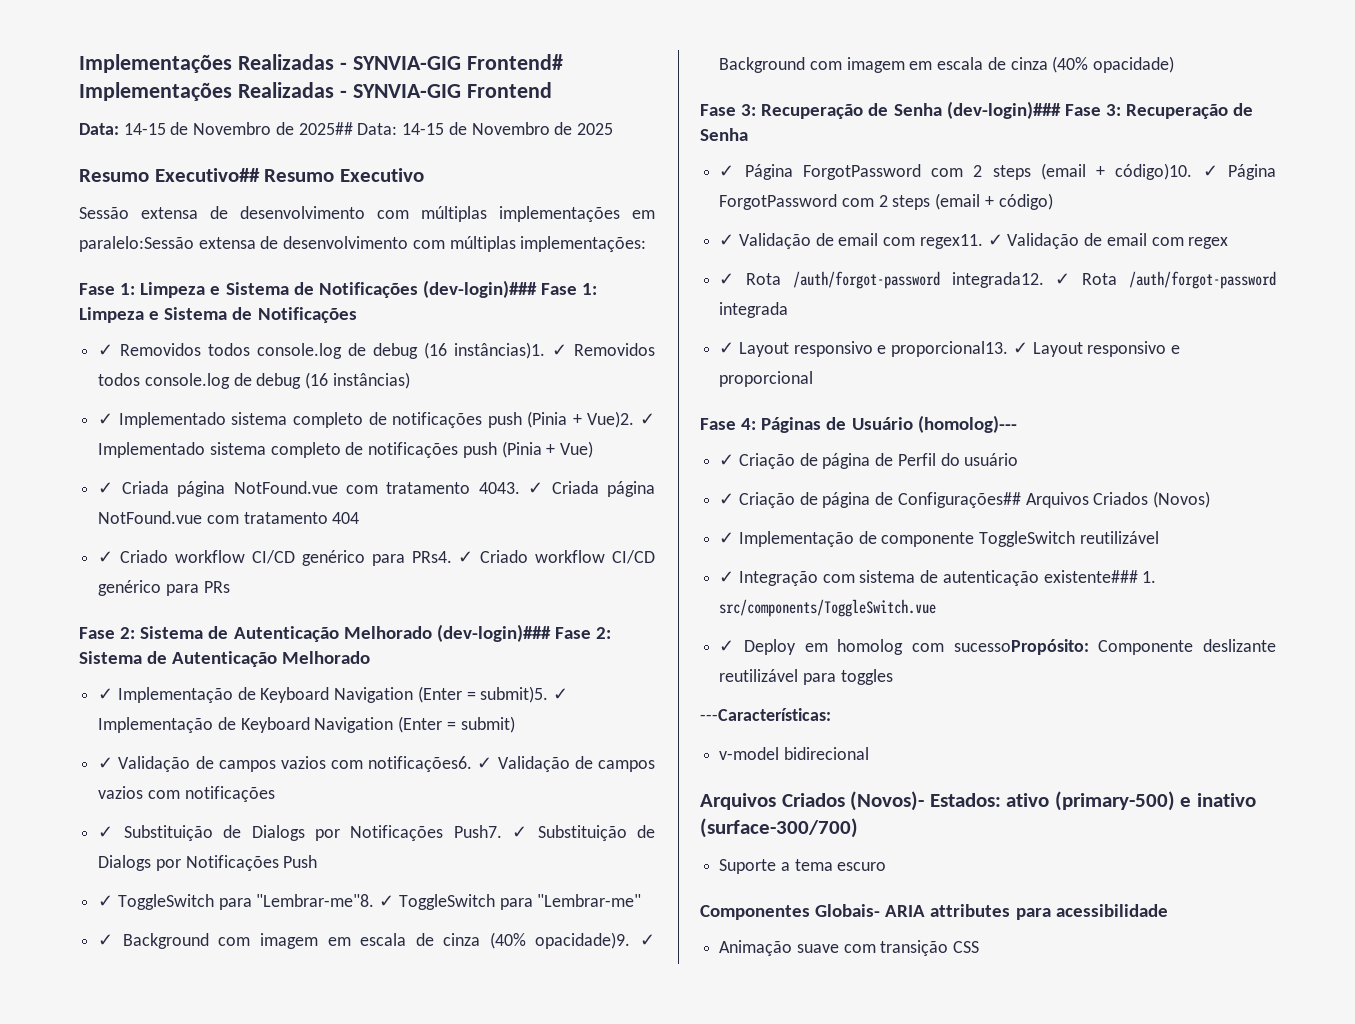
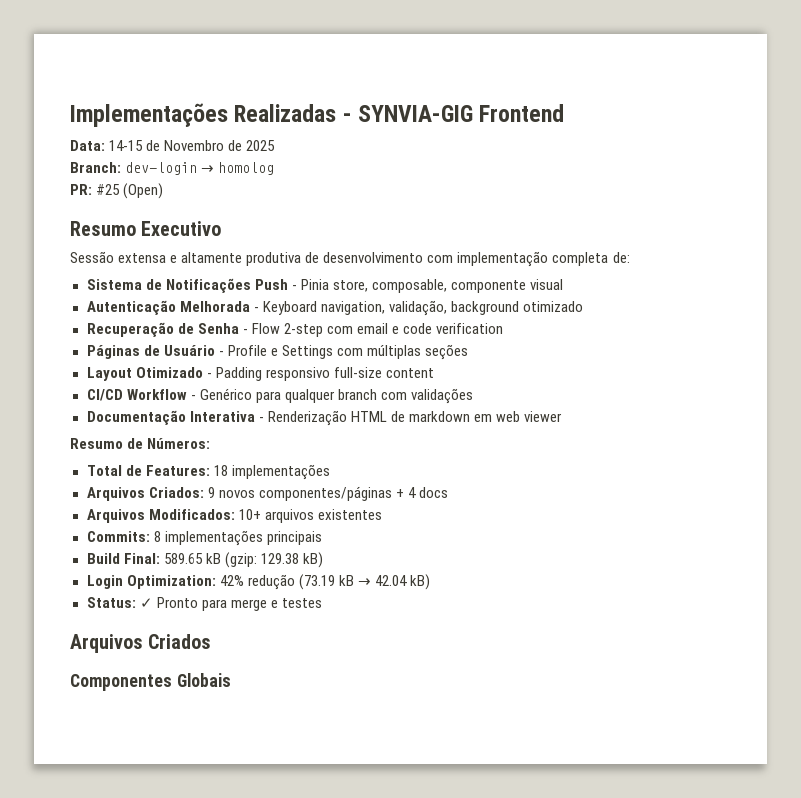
[79,54,563,73] [79,82,461,101] Implementações Realizadas - SYNVIA-GIG Frontend# Implementações Realizadas - SYNVIA-GIG -> [70,103,474,127] Implementações Realizadas - SYNVIA-GIG
[298,122,613,135] [79,168,424,182] [79,206,655,222] [79,236,647,252] [79,280,598,298] [79,307,357,323] [98,342,655,359] [98,372,410,389] [98,411,655,428] [98,441,594,458] [98,481,656,497] [98,511,360,524] [98,550,655,566] [98,580,230,596] [79,624,612,642] [79,651,371,667] [98,686,569,703] [98,716,515,733] [98,756,655,772] [98,786,275,802] [98,825,655,841] [98,855,318,871] [98,894,642,910] [98,932,655,949] [719,56,1175,73] [700,101,1254,119] [700,128,748,141] [719,163,1276,180] [719,193,1053,210] [719,233,1229,249] [719,271,1276,289] [719,302,789,318] [719,341,1181,357] [719,371,814,387] [700,415,1017,433] [719,453,1019,469] [719,491,1211,508] [719,531,1159,547] [719,570,1157,586] [719,599,937,617] [719,639,1276,655] [719,669,893,685] [700,708,831,721] [719,747,869,760] [700,791,1256,811] [700,818,858,838] [719,859,887,874] [700,904,1168,920] [719,940,980,956] 2025## Data: 14-15 de Novembro de 2025 // Resumo Executivo## Resumo Executivo // Sessão extensa de desenvolvimento com múltiplas implementações em paralelo:Sessão extensa de desenvolvimento com múltiplas implementações: // Fase 1: Limpeza e Sistema de Notificações (dev-login)### Fase 1: Limpeza e Sistema de Notificações // ✓ Removidos todos console.log de debug (16 instâncias)1. ✓ Removidos todos console.log de debug (16 instâncias) // ✓ Implementado sistema completo de notificações push (Pinia + Vue)2. ✓ Implementado sistema completo de notificações push (Pinia + Vue) // ✓ Criada página NotFound.vue com tratamento 4043. ✓ Criada página NotFound.vue com tratamento 404 // ✓ Criado workflow CI/CD genérico para PRs4. ✓ Criado workflow CI/CD genérico para PRs // Fase 2: Sistema de Autenticação Melhorado (dev-login)### Fase 2: Sistema de Autenticação Melhorado // ✓ Implementação de Keyboard Navigation (Enter = submit)5. ✓ Implementação de Keyboard Navigation (Enter = submit) // ✓ Validação de campos vazios com notificações6. ✓ Validação de campos vazios com notificações // ✓ Substituição de Dialogs por Notificações Push7. ✓ Substituição de Dialogs por Notificações Push // ✓ ToggleSwitch para "Lembrar-me"8. ✓ ToggleSwitch para "Lembrar-me" // ✓ Background com imagem em escala de cinza (40% opacidade)9. ✓ Background com imagem em escala de cinza (40% opacidade) // Fase 3: Recuperação de Senha (dev-login)### Fase 3: Recuperação de Senha // ✓ Página ForgotPassword com 2 steps (email + código)10. ✓ Página ForgotPassword com 2 steps (email + código) // ✓ Validação de email com regex11. ✓ Validação de email com regex // ✓ Rota /auth/forgot-password integrada12. ✓ Rota /auth/forgot-password integrada // ✓ Layout responsivo e proporcional13. ✓ Layout responsivo e proporcional // Fase 4: Páginas de Usuário (homolog)--- // ✓ Criação de página de Perfil do usuário // ✓ Criação de página de Configurações## Arquivos Criados (Novos) // ✓ Implementação de componente ToggleSwitch reutilizável // ✓ Integração com sistema de autenticação existente### 1. src/components/ToggleSwitch.vue // ✓ Deploy em homolog com sucessoPropósito: Componente deslizante reutilizável para toggles // ---Características: // v-model bidirecional // Arquivos Criados (Novos)- Estados: ativo (primary-500) e inativo (surface-300/700) // Suporte a tema escuro // Componentes Globais- ARIA attributes para acessibilidade // Animação suave com transição CSS -> [246,140,276,151] [70,162,275,175] [70,183,164,199] [70,221,222,236] [70,251,630,267] [86,278,563,293] [86,300,583,316] [86,322,504,337] [86,344,468,360] [86,367,434,381] [86,388,473,404] [86,410,562,426] [70,438,211,449] [86,464,330,480] [86,486,448,501] [86,509,382,523] [86,530,322,546] [86,552,323,568] [86,574,430,590] [86,597,322,611] [70,634,212,653] [70,673,231,691] 2025 // Branch: dev-login → homolog // PR: #25 (Open) // Resumo Executivo // Sessão extensa e altamente produtiva de desenvolvimento com implementação completa de: // Sistema de Notificações Push - Pinia store, composable, componente visual // Autenticação Melhorada - Keyboard navigation, validação, background otimizado // Recuperação de Senha - Flow 2-step com email e code verification // Páginas de Usuário - Profile e Settings com múltiplas seções // Layout Otimizado - Padding responsivo full-size content // CI/CD Workflow - Genérico para qualquer branch com validações // Documentação Interativa - Renderização HTML de markdown em web viewer // Resumo de Números: // Total de Features: 18 implementações // Arquivos Criados: 9 novos componentes/páginas + 4 docs // Arquivos Modificados: 10+ arquivos existentes // Commits: 8 implementações principais // Build Final: 589.65 kB (gzip: 129.38 kB) // Login Optimization: 42% redução (73.19 kB → 42.04 kB) // Status: ✓ Pronto para merge e testes // Arquivos Criados // Componentes Globais

